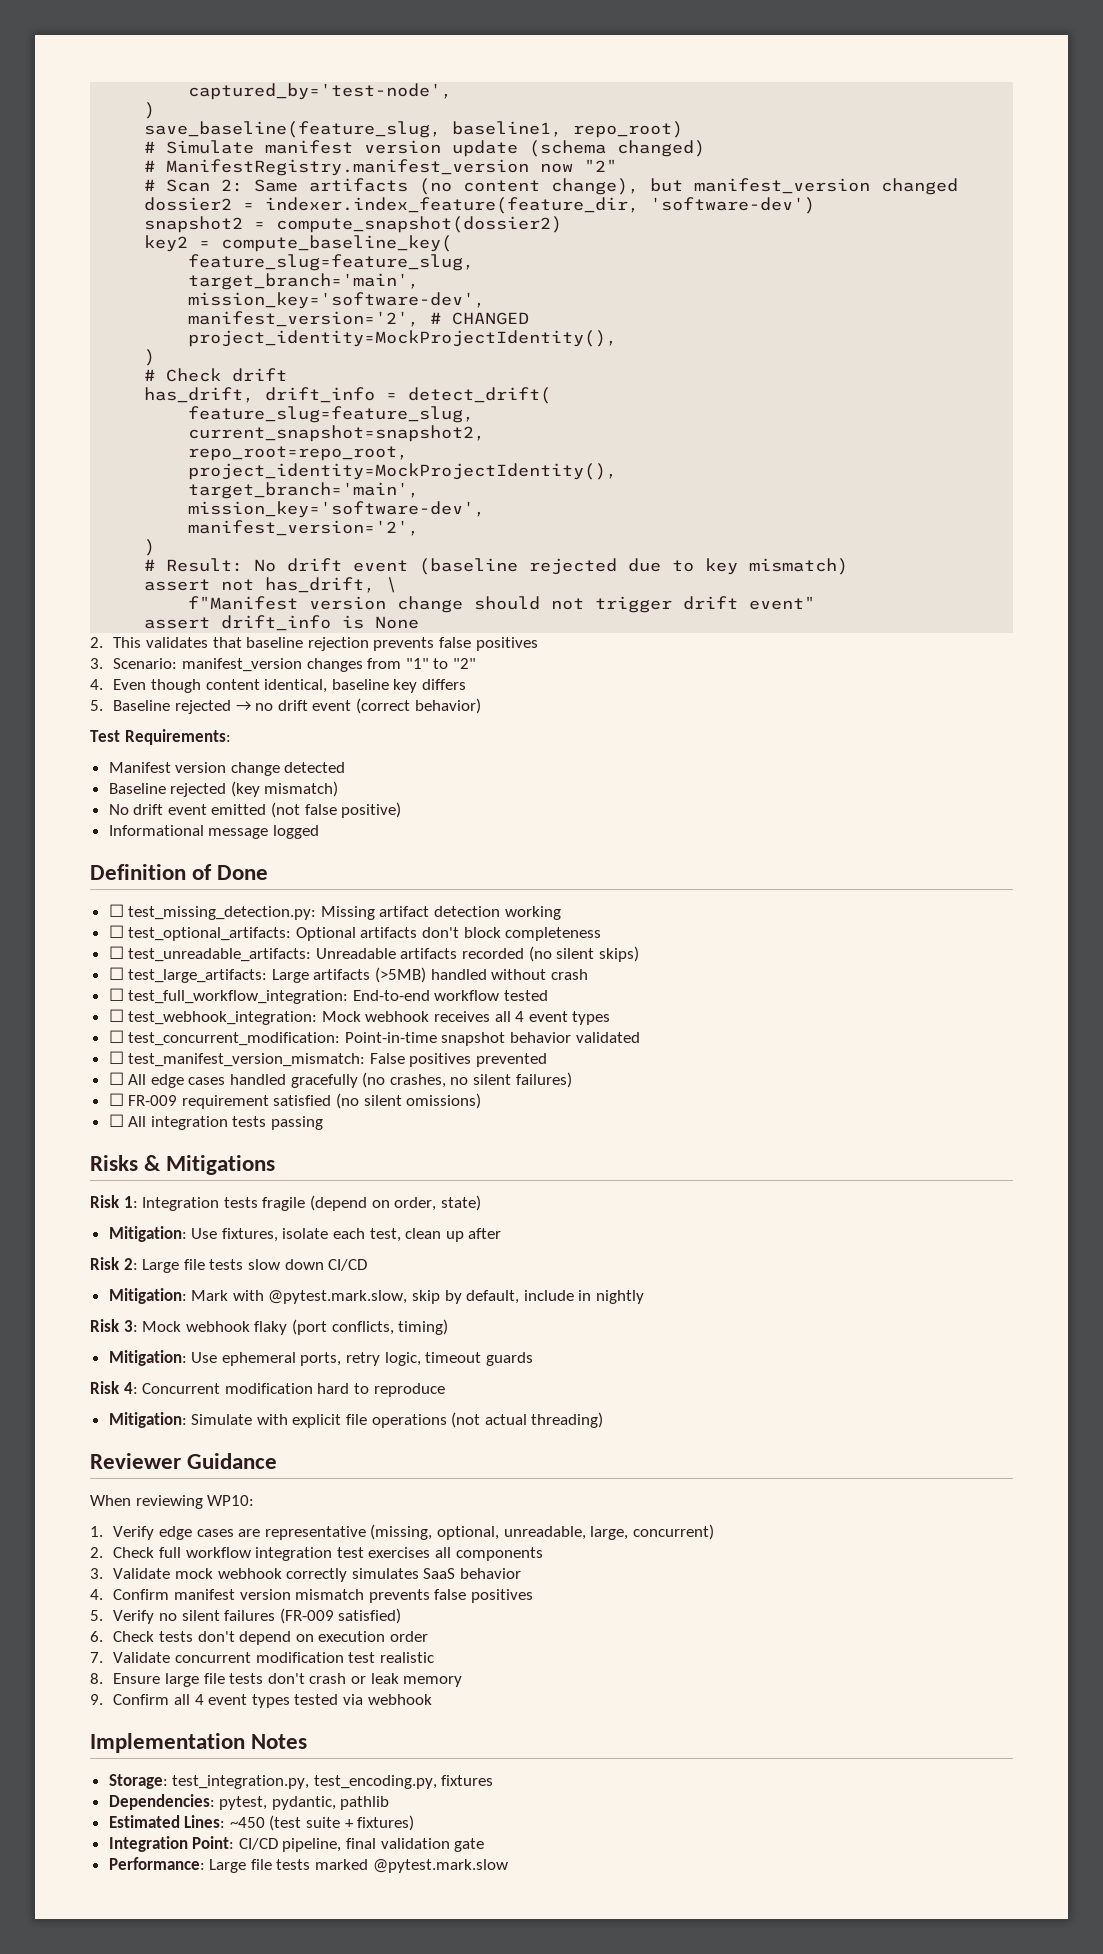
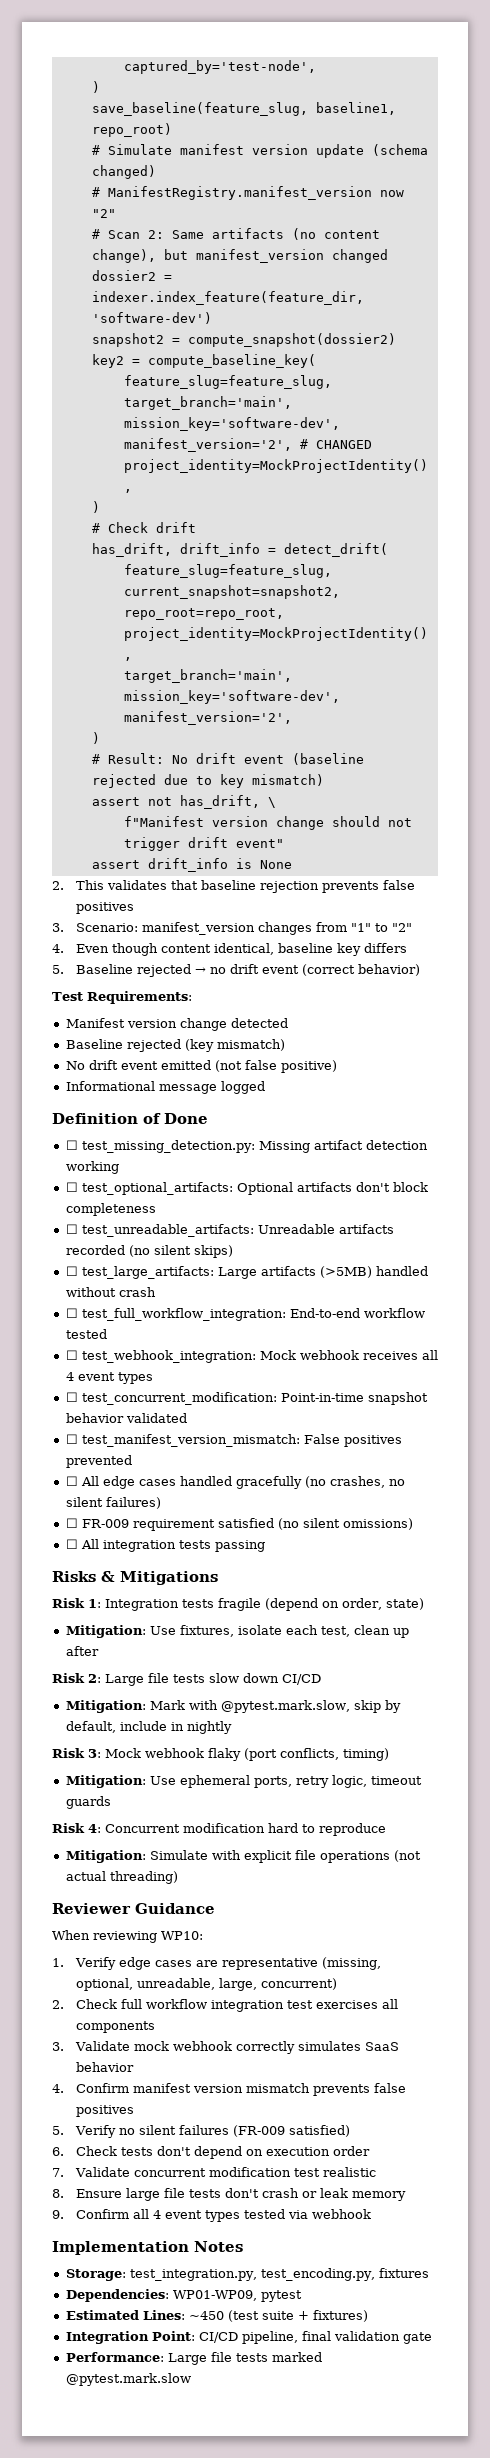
[219,1796,390,1810] pytest, pydantic, pathlib -> [172,2290,302,2302] WP01-WP09, pytest

